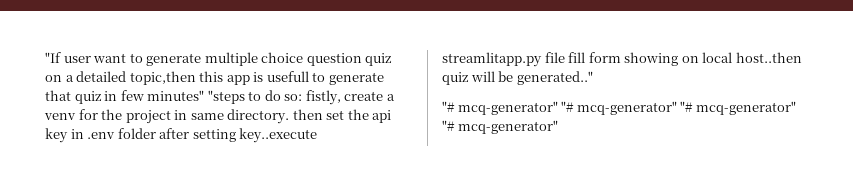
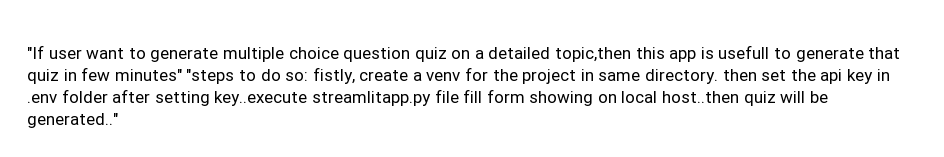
[442,101,796,115] [442,120,558,134] // "# mcq-generator" "# mcq-generator" "# mcq-generator" "# mcq-generator" -> (118, 120) none

